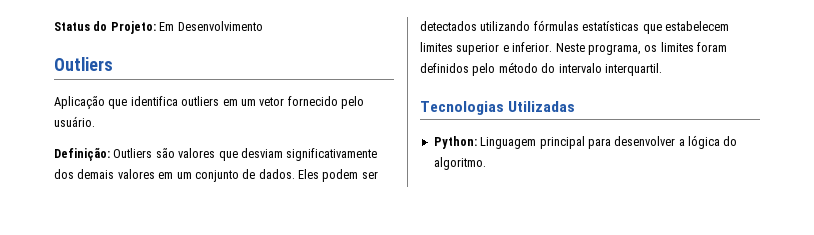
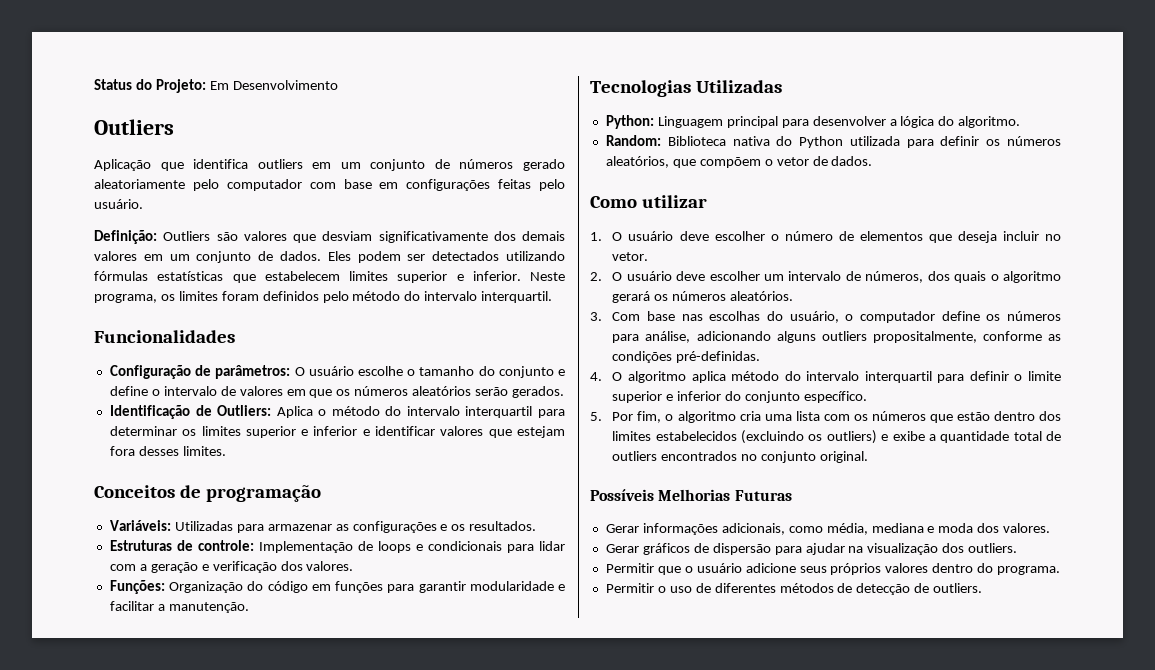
[259,96,338,106] vetor fornecido -> [370,159,565,171] [94,179,532,191] conjunto de números gerado aleatoriamente pelo computador com base em configurações feitas
(662, 69) none -> [94,330,235,343] [109,365,565,379] [109,386,565,398] [109,405,566,419] [109,426,565,438] [109,446,226,456] [94,485,321,502] [109,520,537,533] [109,540,565,553] [109,561,354,573] [109,580,565,594] [109,601,249,613] // Funcionalidades // Configuração de parâmetros: O usuário escolhe o tamanho do conjunto e define o intervalo de valores em que os números aleatórios serão gerados. // Identificação de Outliers: Aplica o método do intervalo interquartil para determinar os limites superior e inferior e identificar valores que estejam fora desses limites. // Conceitos de programação // Variáveis: Utilizadas para armazenar as configurações e os resultados. // Estruturas de controle: Implementação de loops e condicionais para lidar com a geração e verificação dos valores. // Funções: Organização do código em funções para garantir modularidade e facilitar a manutenção.
(486, 163) none -> [605,135,1061,148] [605,156,873,168] [590,195,707,208] [590,231,1061,243] [612,252,649,261] [590,271,1061,283] [612,291,794,303] [590,311,1061,323] [612,331,1061,343] [612,351,761,363] [590,371,1061,383] [612,391,867,403] [590,411,1061,423] [612,430,1061,444] [612,451,869,463] [590,489,792,501] [605,523,1051,535] [605,543,1018,555] [605,563,1061,575] [605,583,983,595] // Random: Biblioteca nativa do Python utilizada para definir os números aleatórios, que compõem o vetor de dados. // Como utilizar // 1. O usuário deve escolher o número de elementos que deseja incluir no vetor. // 2. O usuário deve escolher um intervalo de números, dos quais o algoritmo gerará os números aleatórios. // 3. Com base nas escolhas do usuário, o computador define os números para análise, adicionando alguns outliers propositalmente, conforme as condições pré-definidas. // 4. O algoritmo aplica método do intervalo interquartil para definir o limite superior e inferior do conjunto específico. // 5. Por fim, o algoritmo cria uma lista com os números que estão dentro dos limites estabelecidos (excluindo os outliers) e exibe a quantidade total de outliers encontrados no conjunto original. // Possíveis Melhorias Futuras // Gerar informações adicionais, como média, mediana e moda dos valores. // Gerar gráficos de dispersão para ajudar na visualização dos outliers. // Permitir que o usuário adicione seus próprios valores dentro do programa. // Permitir o uso de diferentes métodos de detecção de outliers.

